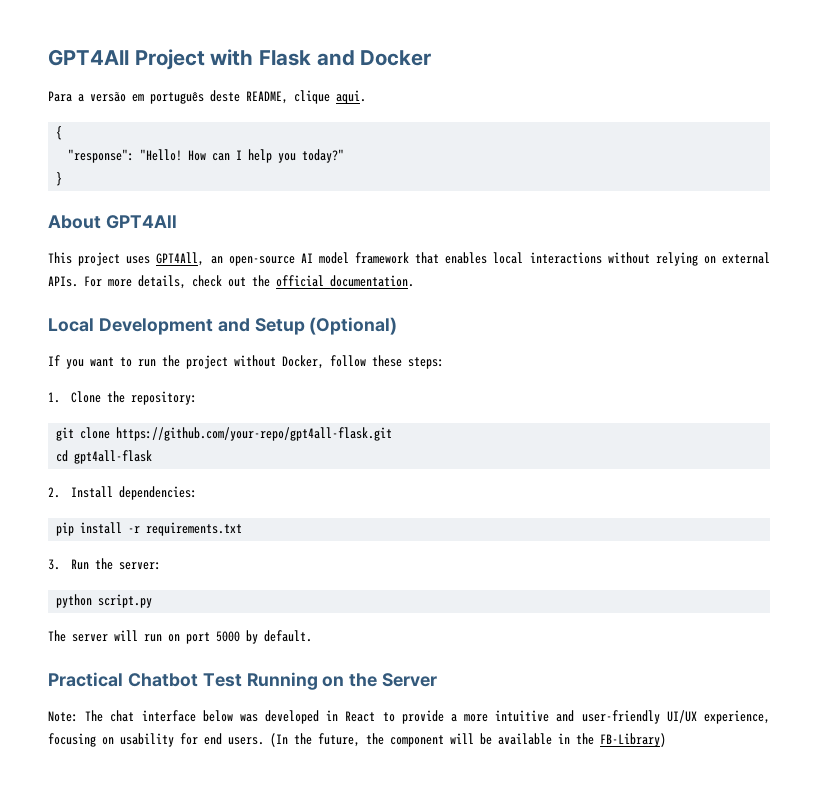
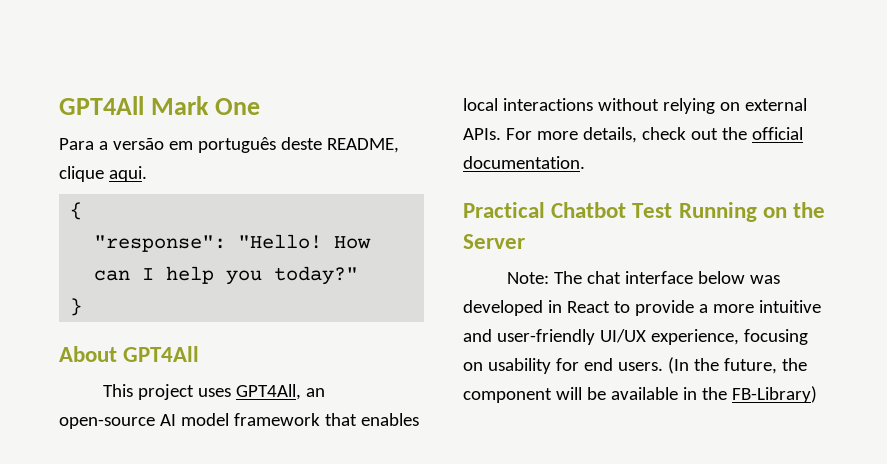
[48,49,432,70] GPT4All Project with Flask and Docker -> [59,96,261,115] GPT4All Mark One
[48,317,398,335] [48,355,444,369] [48,391,198,405] [56,427,393,441] [56,450,153,464] [48,486,198,500] [56,522,243,536] [48,558,162,570] [56,594,153,608] [48,630,312,644] // Local Development and Setup (Optional) // If you want to run the project without Docker, follow these steps: // 1. Clone the repository: // git clone https://github.com/your-repo/gpt4all-flask.git // cd gpt4all-flask // 2. Install dependencies: // pip install -r requirements.txt // 3. Run the server: // python script.py // The server will run on port 5000 by default. -> (585, 162) none

